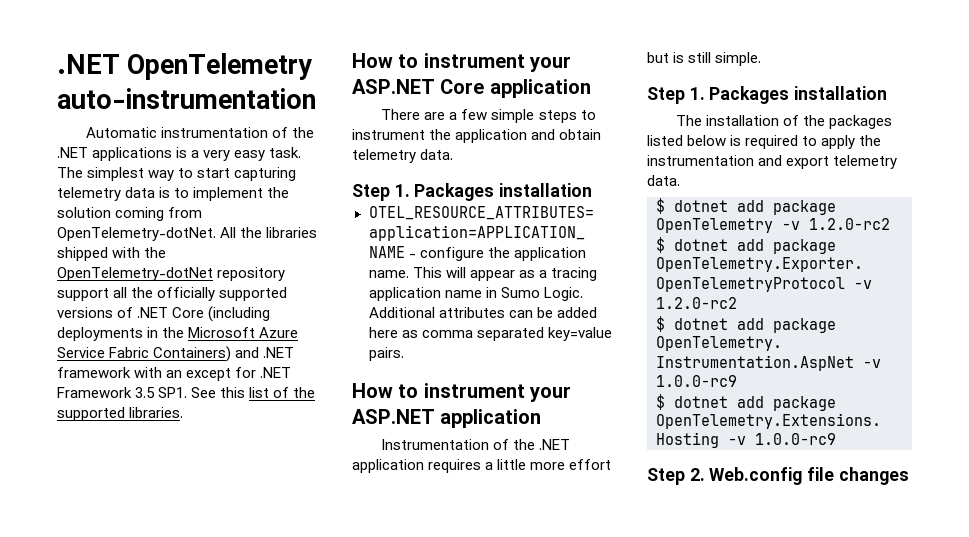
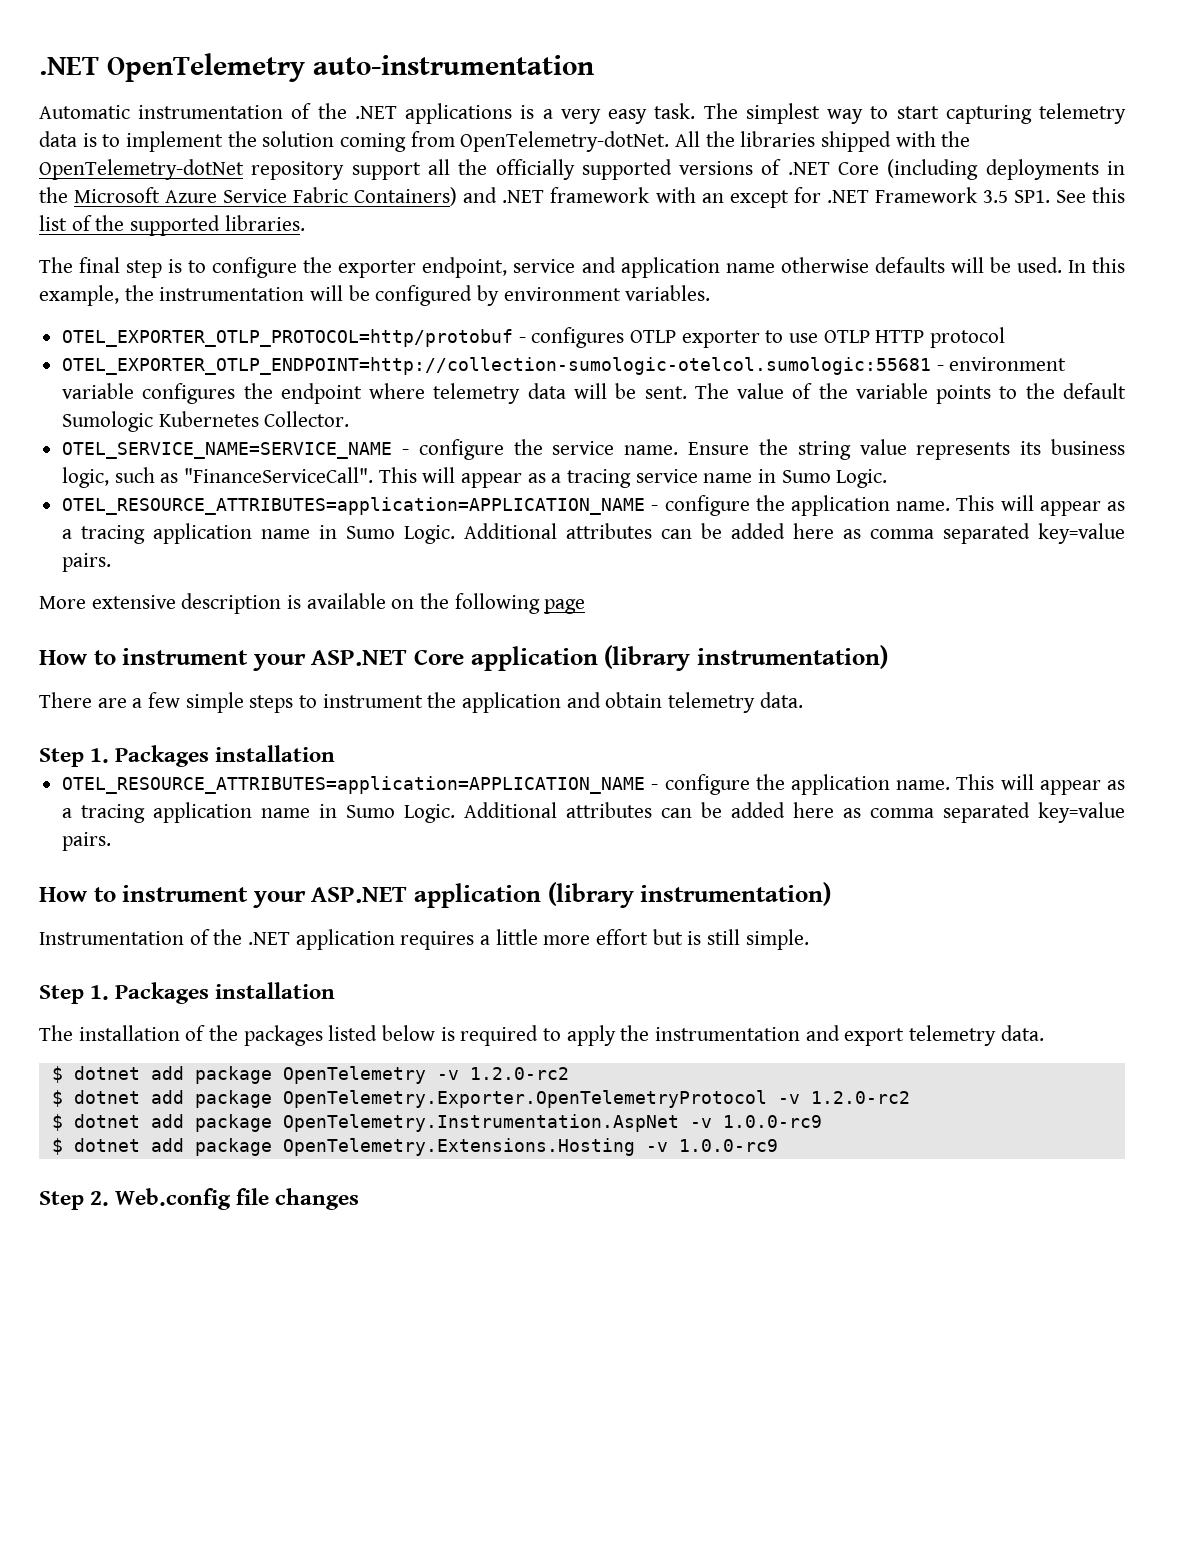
(184, 412) none -> [39,257,1125,278] [39,285,711,306] [62,327,1006,348] [62,357,1067,375] [62,383,1127,404] [62,411,350,432] [62,439,1126,460] [62,467,888,488] [62,495,1125,516] [62,523,1125,544] [62,553,112,572] [39,593,586,614] // The final step is to configure the exporter endpoint, service and application name otherwise defaults will be used. In this example, the instrumentation will be configured by environment variables. // OTEL_EXPORTER_OTLP_PROTOCOL=http/protobuf - configures OTLP exporter to use OTLP HTTP protocol // OTEL_EXPORTER_OTLP_ENDPOINT=http://collection-sumologic-otelcol.sumologic:55681 - environment variable configures the endpoint where telemetry data will be sent. The value of the variable points to the default Sumologic Kubernetes Collector. // OTEL_SERVICE_NAME=SERVICE_NAME - configure the service name. Ensure the string value represents its business logic, such as "FinanceServiceCall". This will appear as a tracing service name in Sumo Logic. // OTEL_RESOURCE_ATTRIBUTES=application=APPLICATION_NAME - configure the application name. This will appear as a tracing application name in Sumo Logic. Additional attributes can be added here as comma separated key=value pairs. // More extensive description is available on the following page
(591, 88) none -> [604,645,888,671] (library instrumentation)
(542, 418) none -> [547,882,832,908] (library instrumentation)

